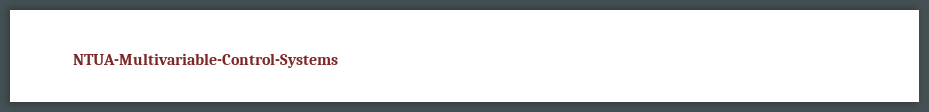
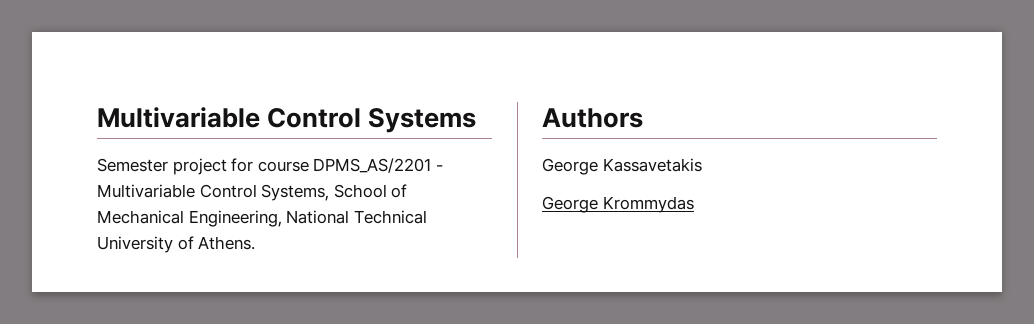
[73,53,338,68] NTUA-Multivariable-Control-Systems -> [97,107,477,133] [97,158,443,175] [97,184,408,201] [97,210,427,227] [97,236,256,253] [542,108,643,128] [542,158,702,175] [542,196,694,213] Multivariable Control Systems // Semester project for course DPMS_AS/2201 - Multivariable Control Systems, School of Mechanical Engineering, National Technical University of Athens. // Authors // George Kassavetakis // George Krommydas

